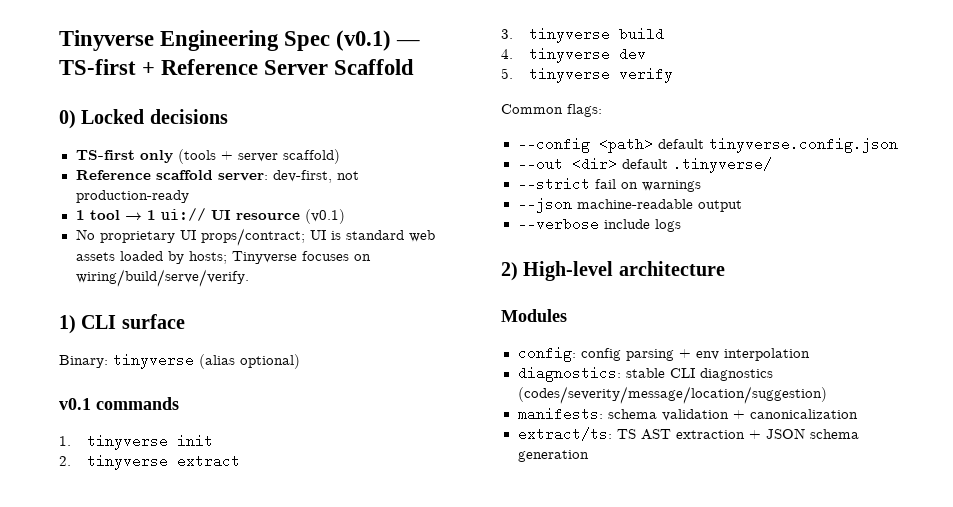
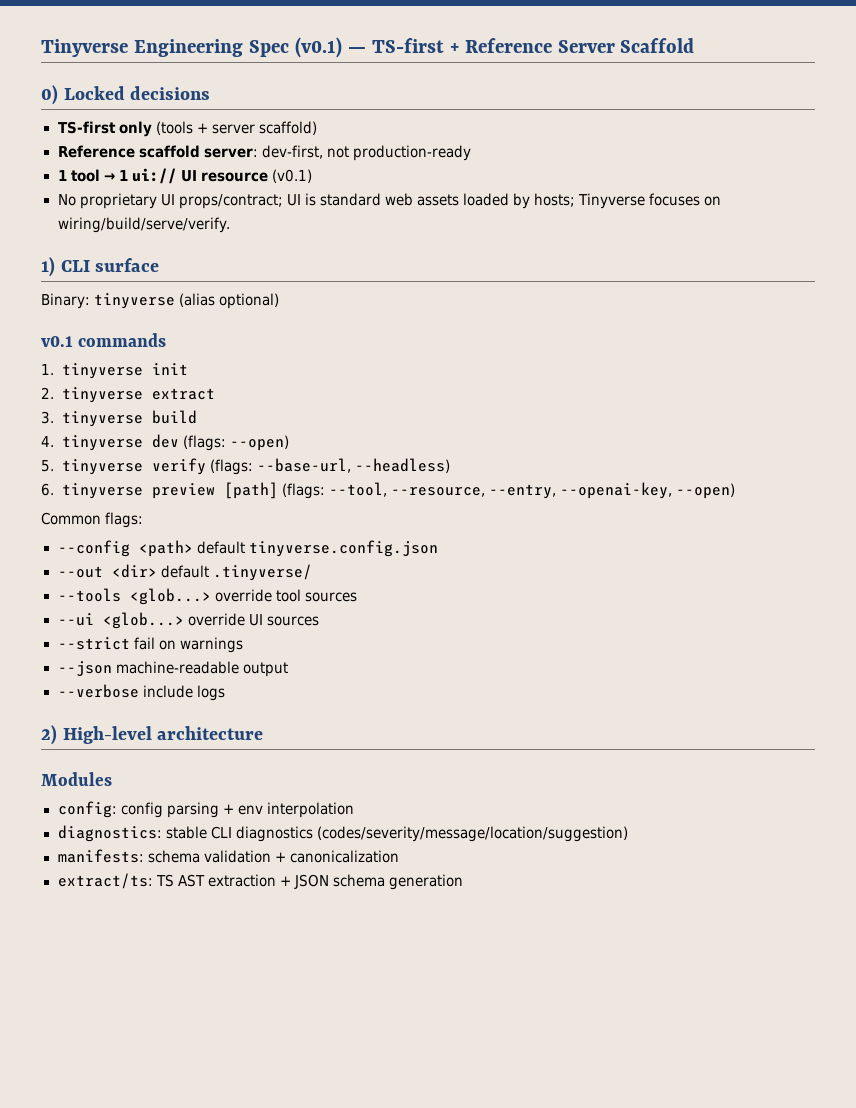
(647, 54) none -> [182,435,289,451] (flags: --open)
(674, 75) none -> [209,458,450,475] [41,482,735,499] (flags: --base-url, --headless) // 6. tinyverse preview [path] (flags: --tool, --resource, --entry, --openai-key, --open)
(772, 165) none -> [57,588,357,605] [57,612,319,629] // --tools <glob...> override tool sources // --ui <glob...> override UI sources

